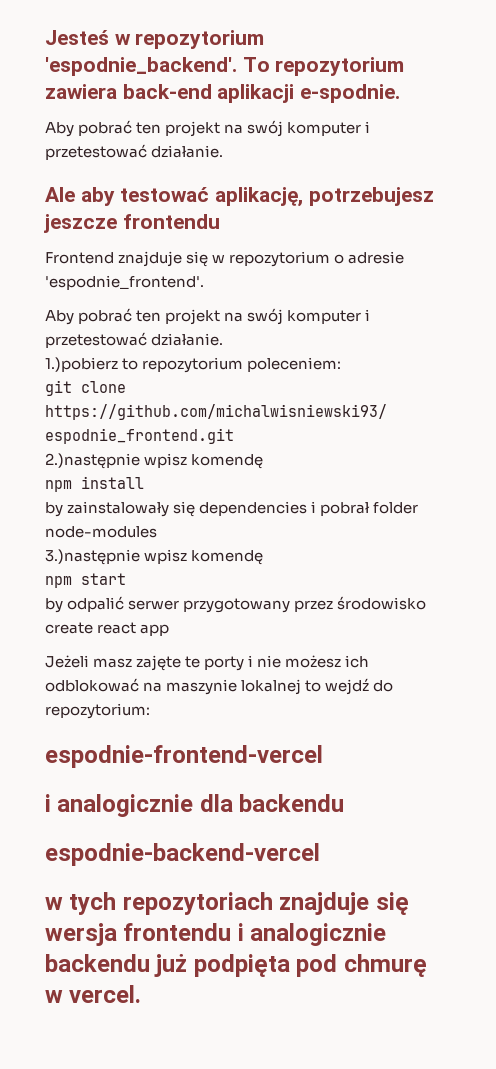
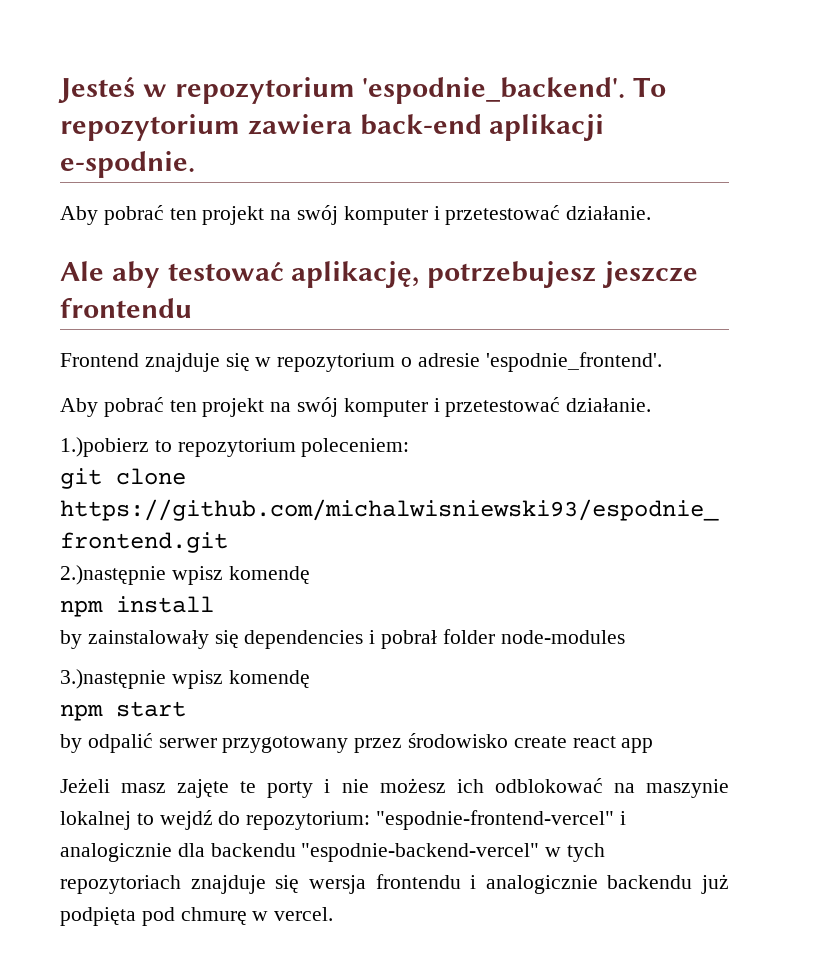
[45,745,323,768] // espodnie-frontend-vercel // -> [376,810,615,830] "espodnie-frontend-vercel"
[45,843,320,866] // espodnie-backend-vercel // -> [301,843,540,862] "espodnie-backend-vercel"

